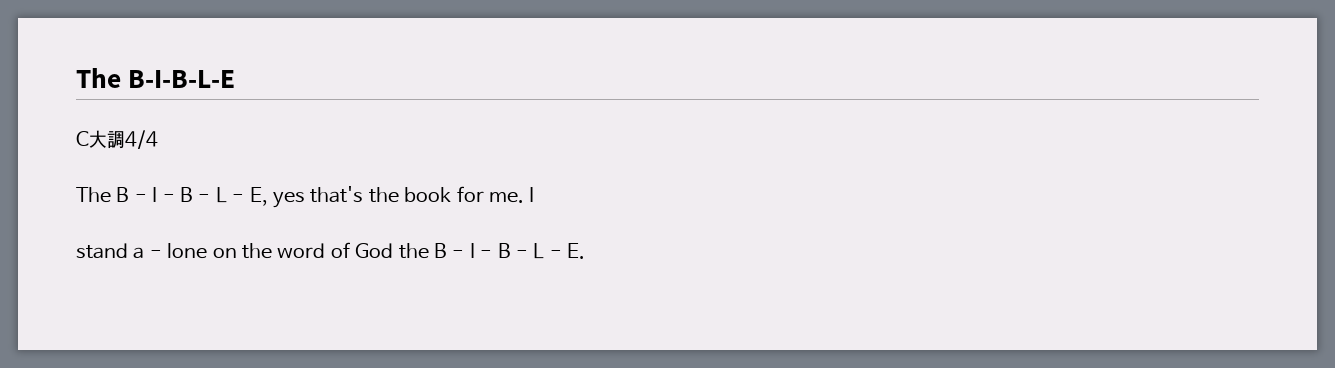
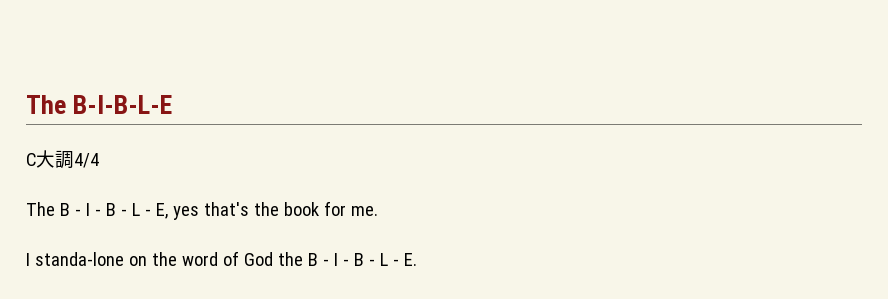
[529,187,535,202] [76,243,208,259] I // stand a - lone -> [26,252,124,266] // I standa-lone

